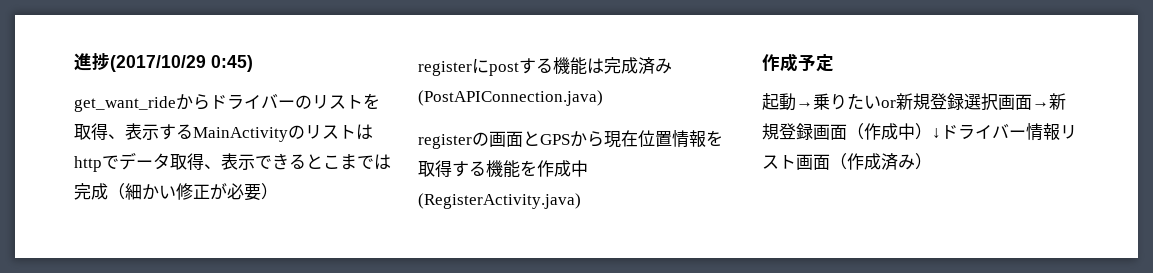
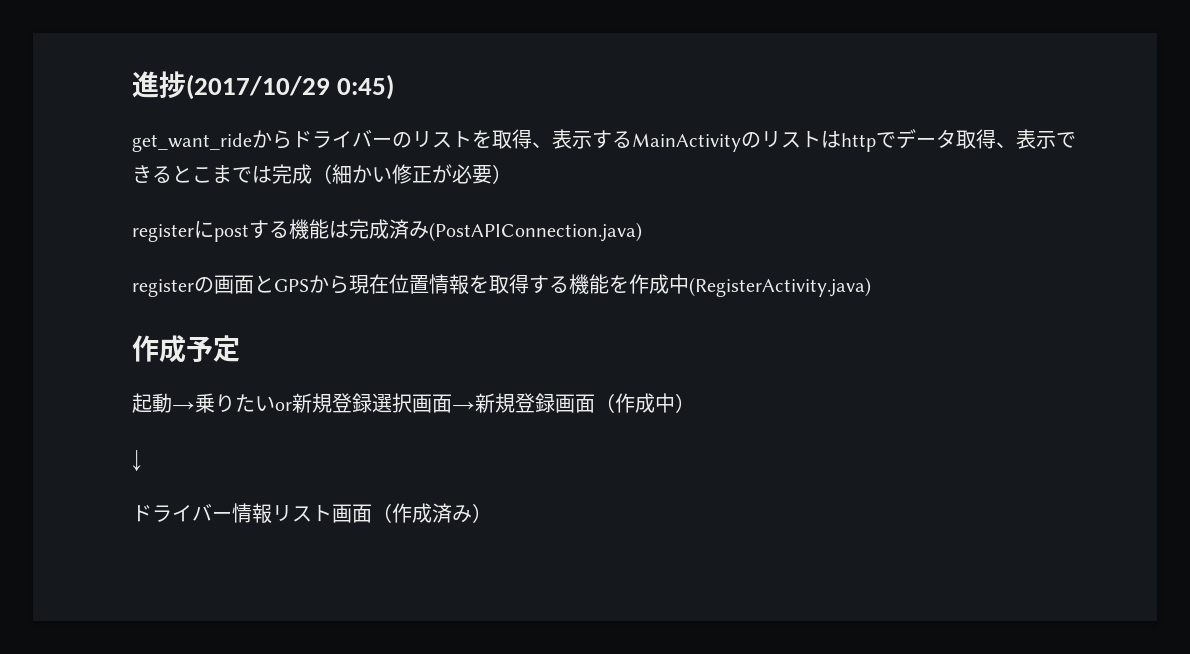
(932, 131) none -> (695, 403) //
(941, 133) none -> (141, 460) //

